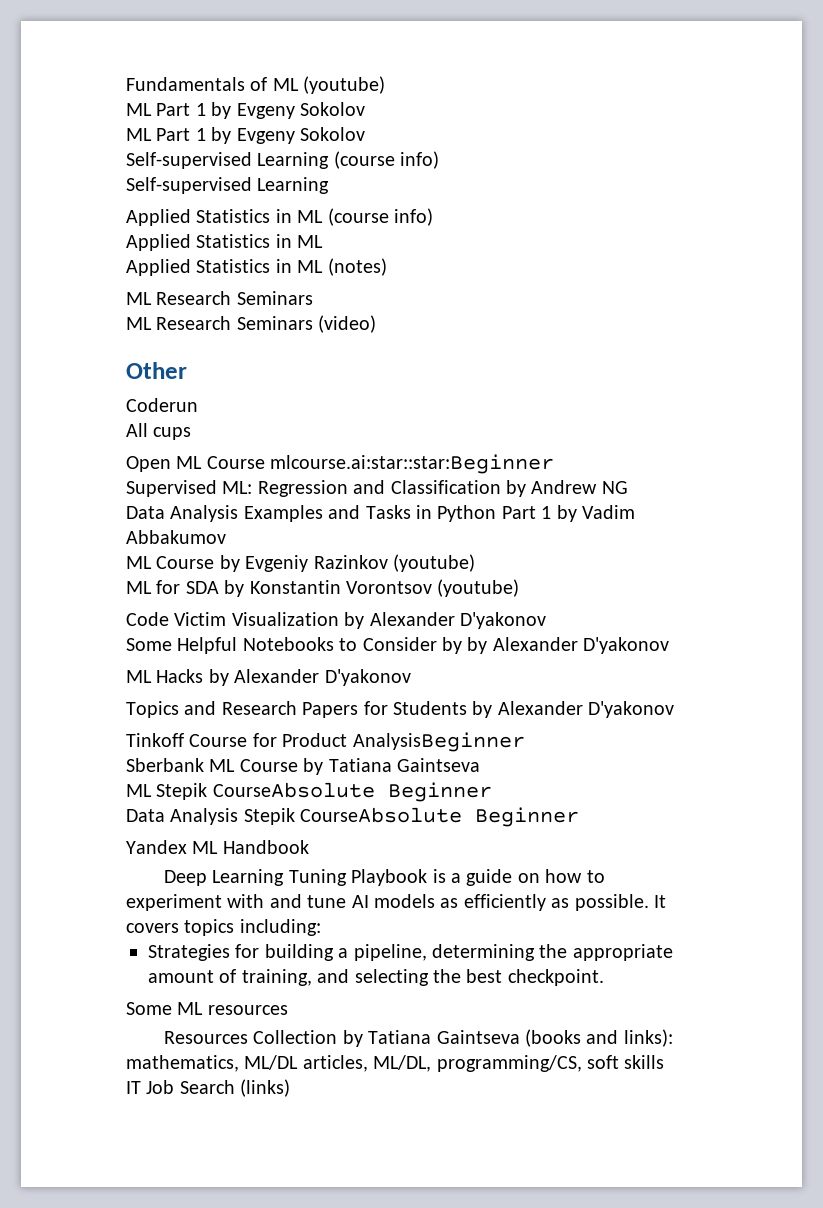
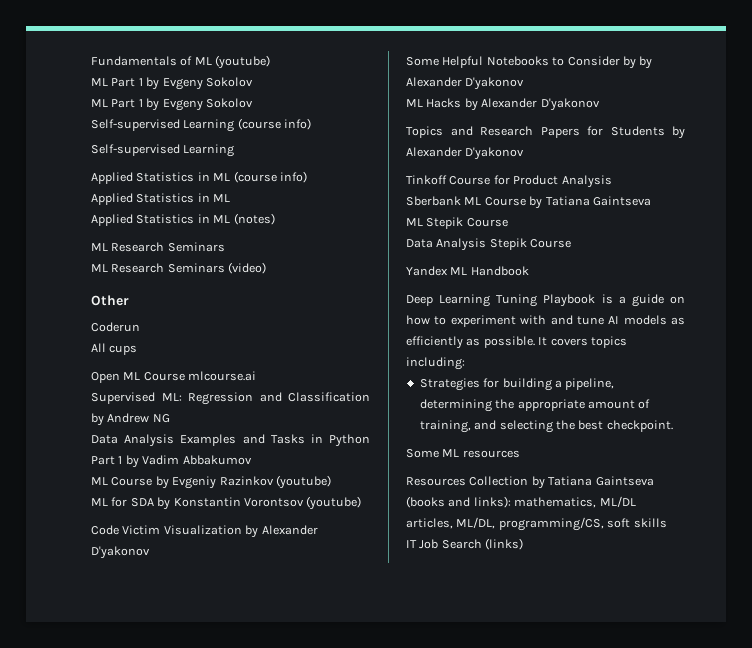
[270,454,555,474] mlcourse.ai:star::star:Beginner -> [188,371,257,381] mlcourse.ai
[352,732,525,752] AnalysisBeginner -> [561,175,612,188] Analysis
[212,782,492,802] CourseAbsolute Beginner -> [466,218,508,227] Course
[300,807,580,827] CourseAbsolute Beginner -> [530,239,572,248] Course

